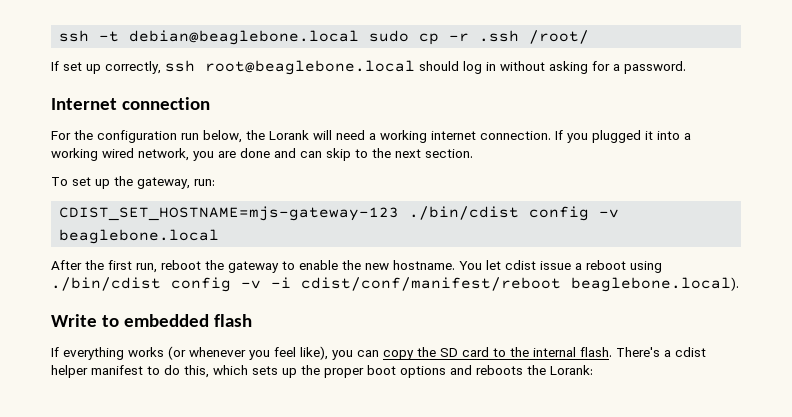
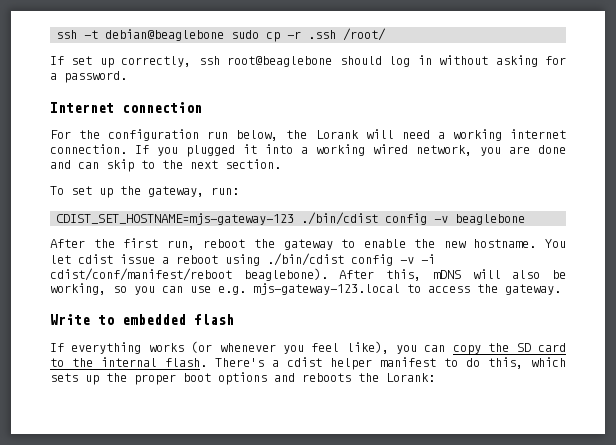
[129,30,360,45] debian@beaglebone.local -> [105,29,225,41] debian@beaglebone
[205,60,415,75] root@beaglebone.local -> [227,56,333,67] root@beaglebone
[59,229,220,244] beaglebone.local -> [455,214,526,225] beaglebone
[571,277,739,292] beaglebone.local). -> [243,268,566,281] [50,283,561,295] beaglebone). After this, mDNS will also be working, so you can use e.g. mjs-gateway-123.local to access the gateway.

